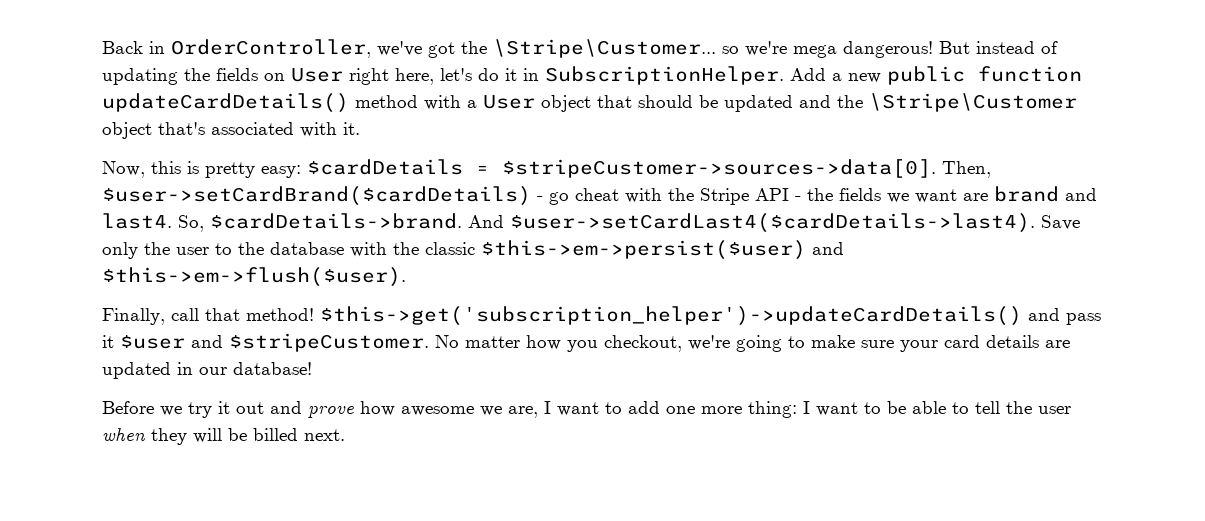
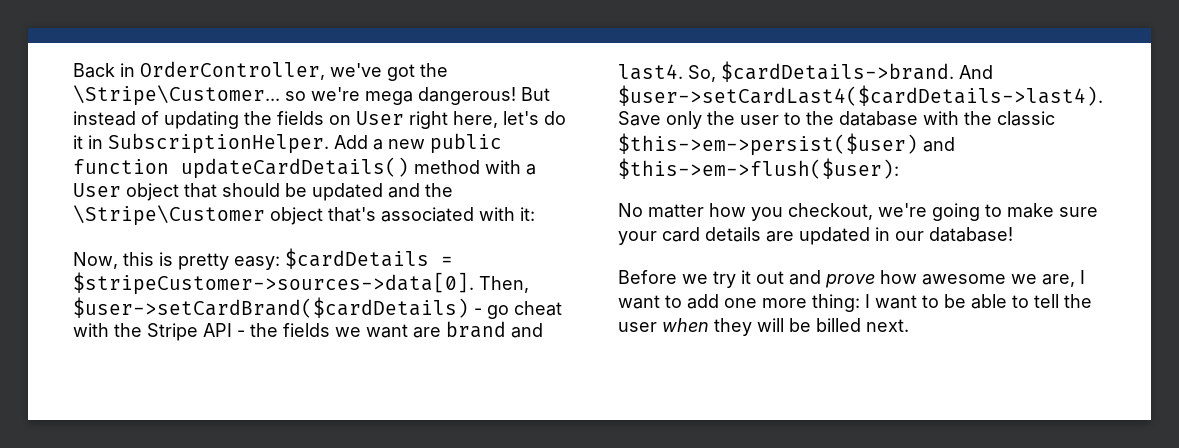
[343,122,360,135] it. -> [520,207,535,221] it:
[102,267,406,287] [102,306,1101,326] [102,333,429,352] $this->em->flush($user). // Finally, call that method! $this->get('subscription_helper')->updateCardDetails() and pass it $user and $stripeCustomer. -> [618,158,899,179] $this->em->flush($user): //

